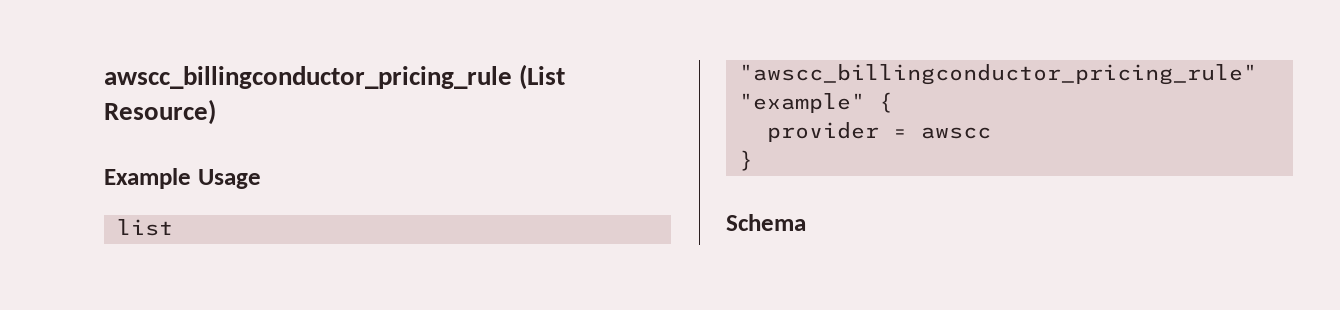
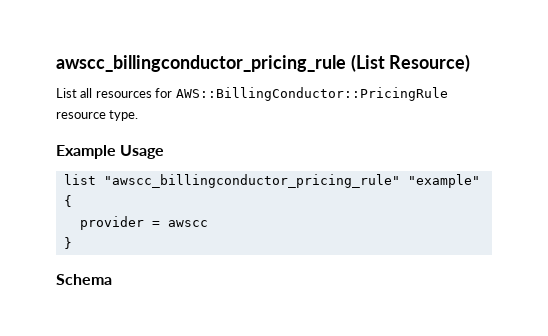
(216, 112) none -> [56,87,448,101] [56,110,139,121] // List all resources for AWS::BillingConductor::PricingRule resource type.

